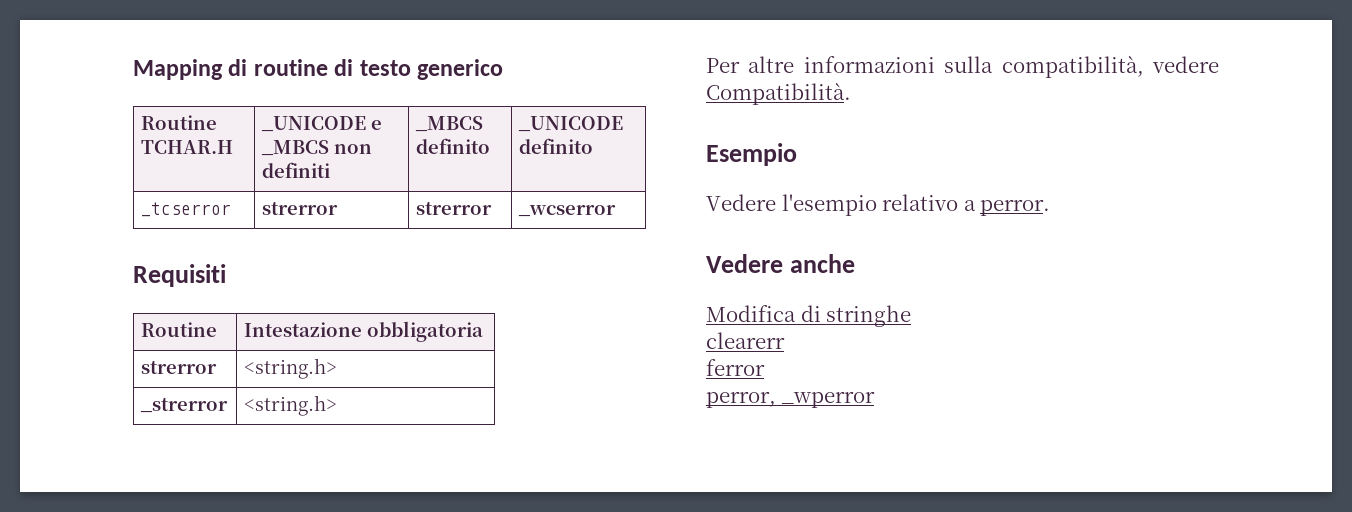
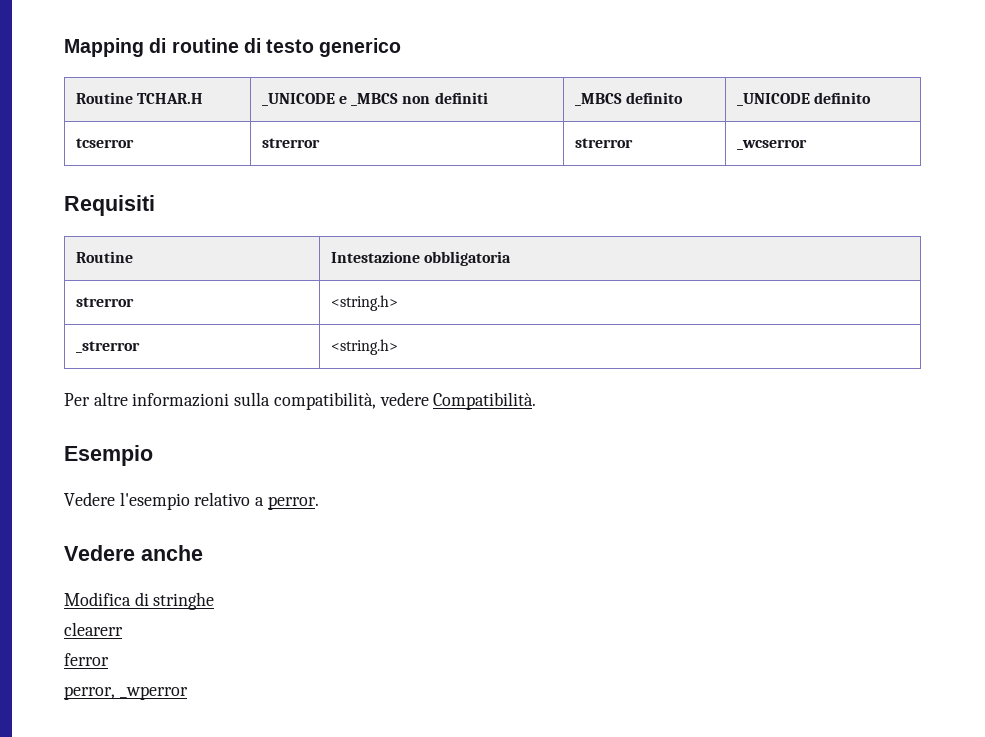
[141,202,232,217] _tcserror -> [75,138,134,148] tcserror

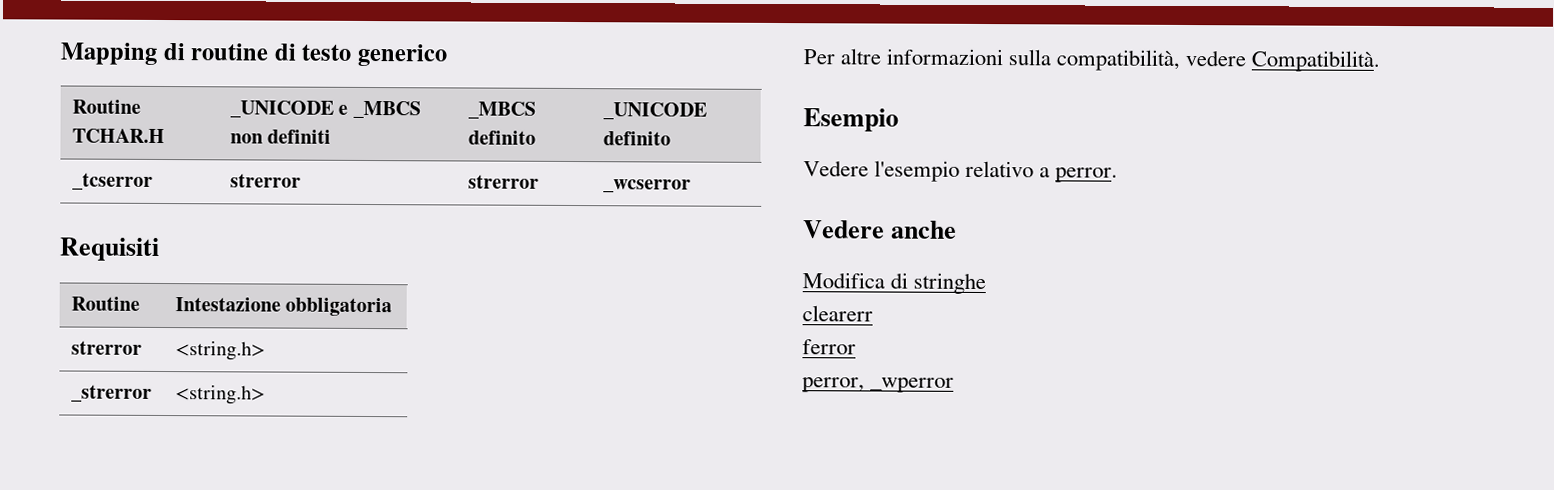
[75,138,134,148] tcserror -> [71,172,153,190] _tcserror

